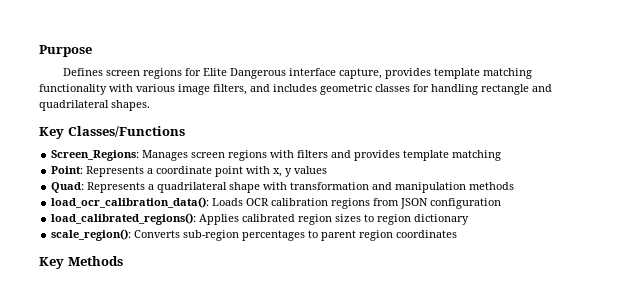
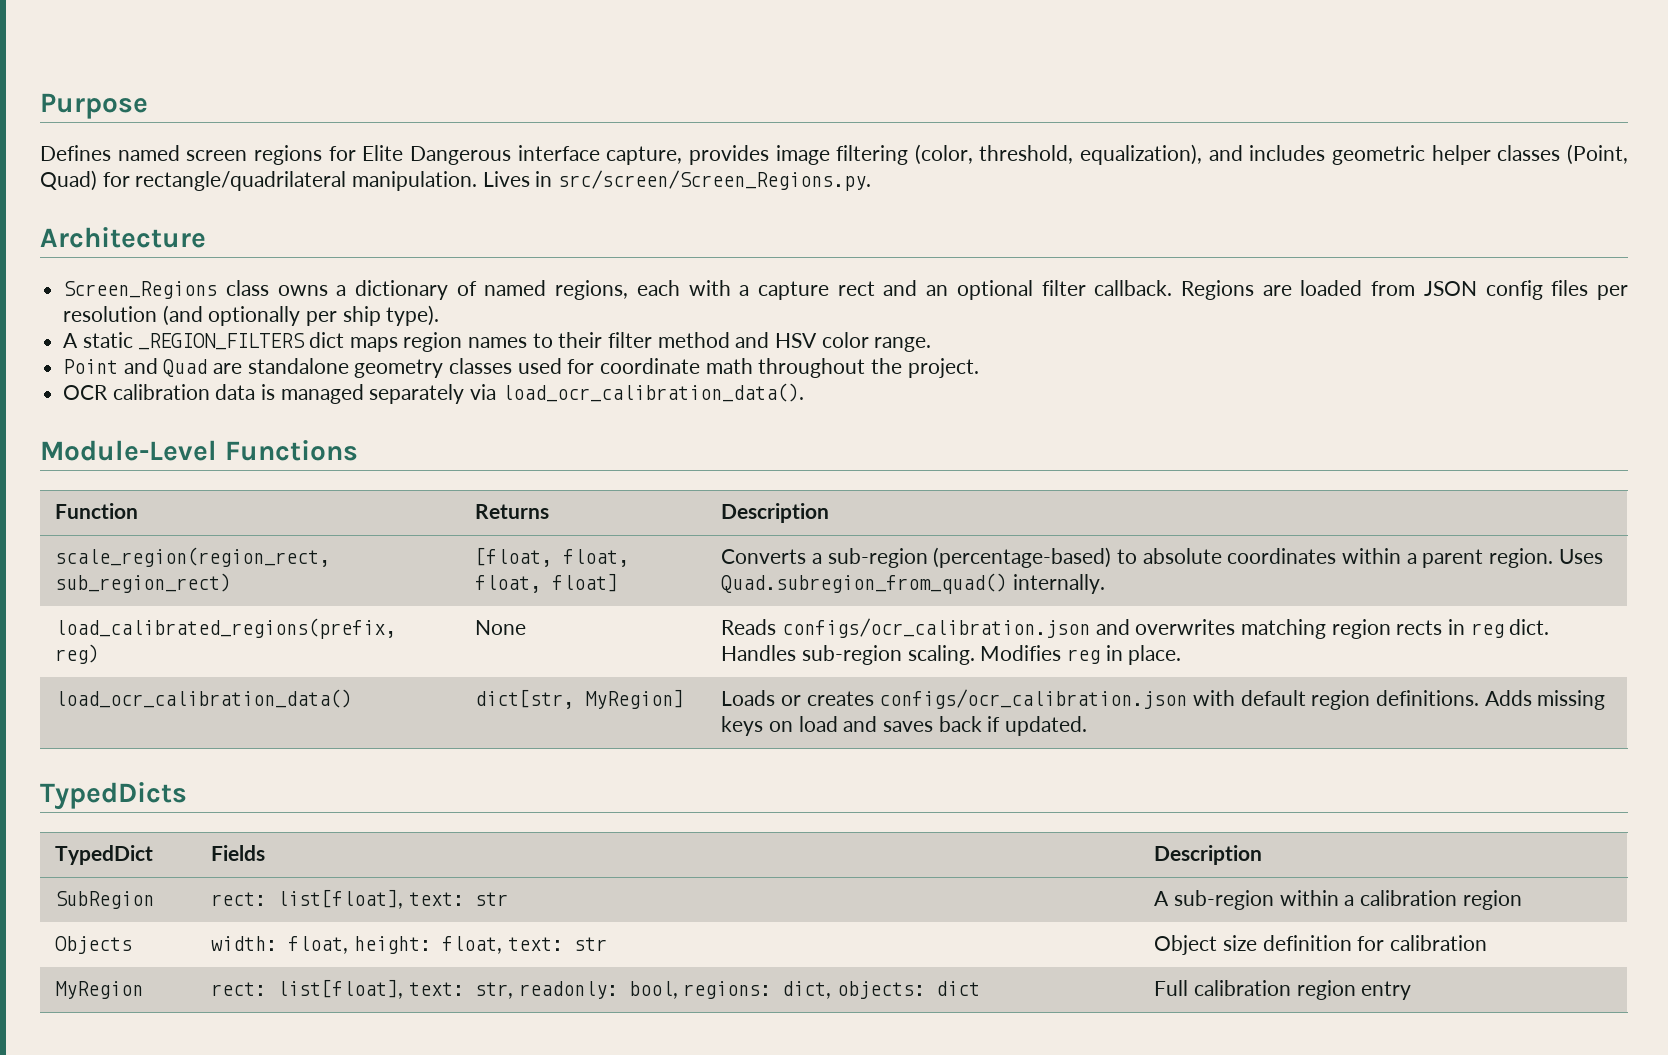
(104, 72) none -> [117,145,180,161] named
[434,68,533,79] [39,84,552,95] [39,100,150,111] [39,126,185,139] [51,150,502,161] [51,166,328,177] [51,182,515,193] [51,197,502,209] [51,213,470,225] [51,229,458,241] [39,256,123,269] template matching functionality with various image filters, and includes geometric classes for handling rectangle and quadrilateral shapes. // Key Classes/Functions // Screen_Regions: Manages screen regions with filters and provides template matching // Point: Represents a coordinate point with x, y values // Quad: Represents a quadrilateral shape with transformation and manipulation methods // load_ocr_calibration_data(): Loads OCR calibration regions from JSON configuration // load_calibrated_regions(): Applies calibrated region sizes to region dictionary // scale_region(): Converts sub-region percentages to parent region coordinates // Key Methods -> [775,144,1629,165] [40,170,872,191] [40,227,206,248] [63,280,1628,300] [63,305,440,326] [63,332,932,352] [63,358,979,378] [63,383,804,404] [40,440,358,461] [55,503,139,519] [475,504,550,519] [721,503,830,523] [55,547,331,567] [55,573,232,593] [475,547,630,567] [475,573,619,593] [721,547,1603,568] [721,573,1106,594] [55,618,397,639] [55,644,100,664] [475,620,527,635] [721,618,1550,639] [721,645,1182,665] [55,689,353,708] [475,689,685,709] [721,689,1606,710] [721,716,1088,736] [40,782,187,810] [55,845,154,865] [211,845,266,861] [1154,845,1263,865] [55,891,155,909] [211,889,509,909] [1154,890,1522,910] [55,936,133,954] [211,936,607,954] [1154,935,1488,955] [55,981,144,999] [211,979,981,999] [1154,980,1412,1000] image filtering (color, threshold, equalization), and includes geometric helper classes (Point, Quad) for rectangle/quadrilateral manipulation. Lives in src/screen/Screen_Regions.py. // Architecture // Screen_Regions class owns a dictionary of named regions, each with a capture rect and an optional filter callback. Regions are loaded from JSON config files per resolution (and optionally per ship type). // A static _REGION_FILTERS dict maps region names to their filter method and HSV color range. // Point and Quad are standalone geometry classes used for coordinate math throughout the project. // OCR calibration data is managed separately via load_ocr_calibration_data(). // Module-Level Functions // Function | Returns | Description // scale_region(region_rect, sub_region_rect) | [float, float, float, float] | Converts a sub-region (percentage-based) to absolute coordinates within a parent region. Uses Quad.subregion_from_quad() internally. // load_calibrated_regions(prefix, reg) | None | Reads configs/ocr_calibration.json and overwrites matching region rects in reg dict. Handles sub-region scaling. Modifies reg in place. // load_ocr_calibration_data() | dict[str, MyRegion] | Loads or creates configs/ocr_calibration.json with default region definitions. Adds missing keys on load and saves back if updated. // TypedDicts // TypedDict | Fields | Description // SubRegion | rect: list[float], text: str | A sub-region within a calibration region // Objects | width: float, height: float, text: str | Object size definition for calibration // MyRegion | rect: list[float], text: str, readonly: bool, regions: dict, objects: dict | Full calibration region entry

